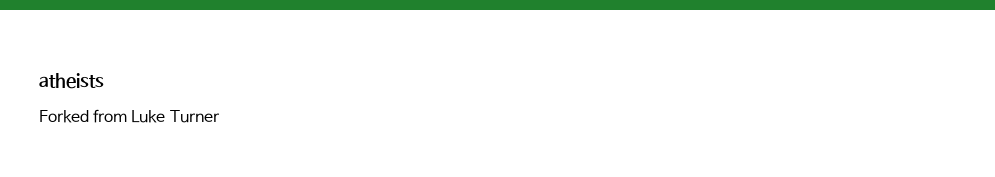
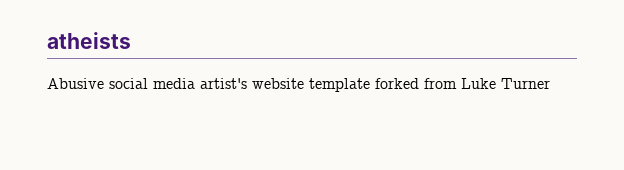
[39,110,89,123] Forked -> [47,78,419,92] Abusive social media artist's website template forked

